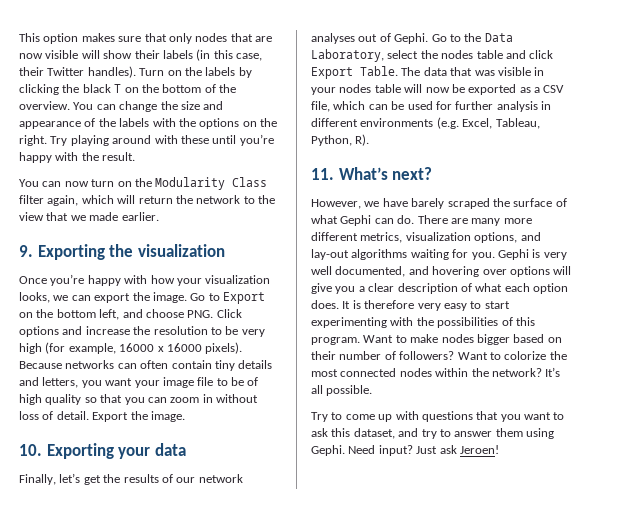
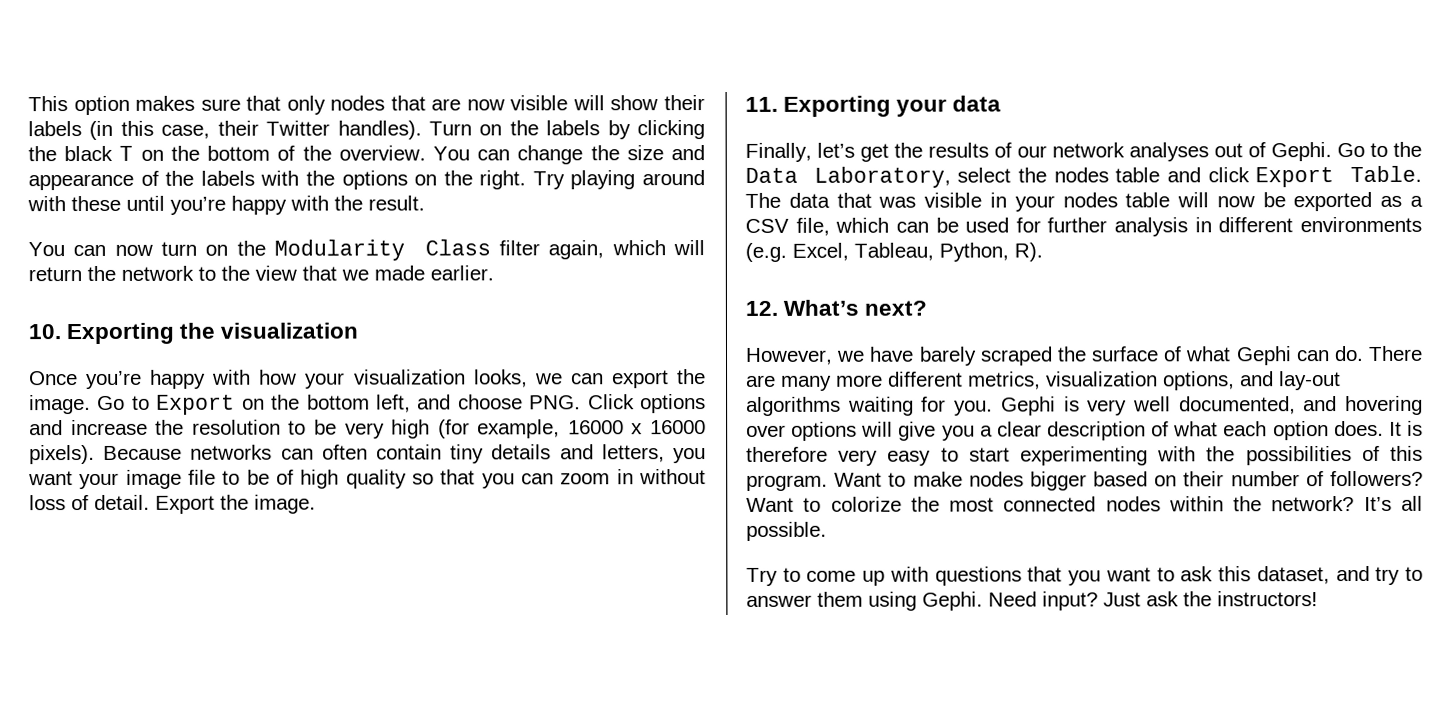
[19,245,33,257] 9. -> [28,324,61,340] 10.
[19,444,42,456] 10. -> [745,96,778,112] 11.
[311,168,334,180] 11. -> [745,300,778,316] 12.
[459,445,499,454] Jeroen! -> [1183,591,1318,607] the instructors!

